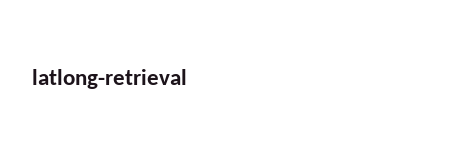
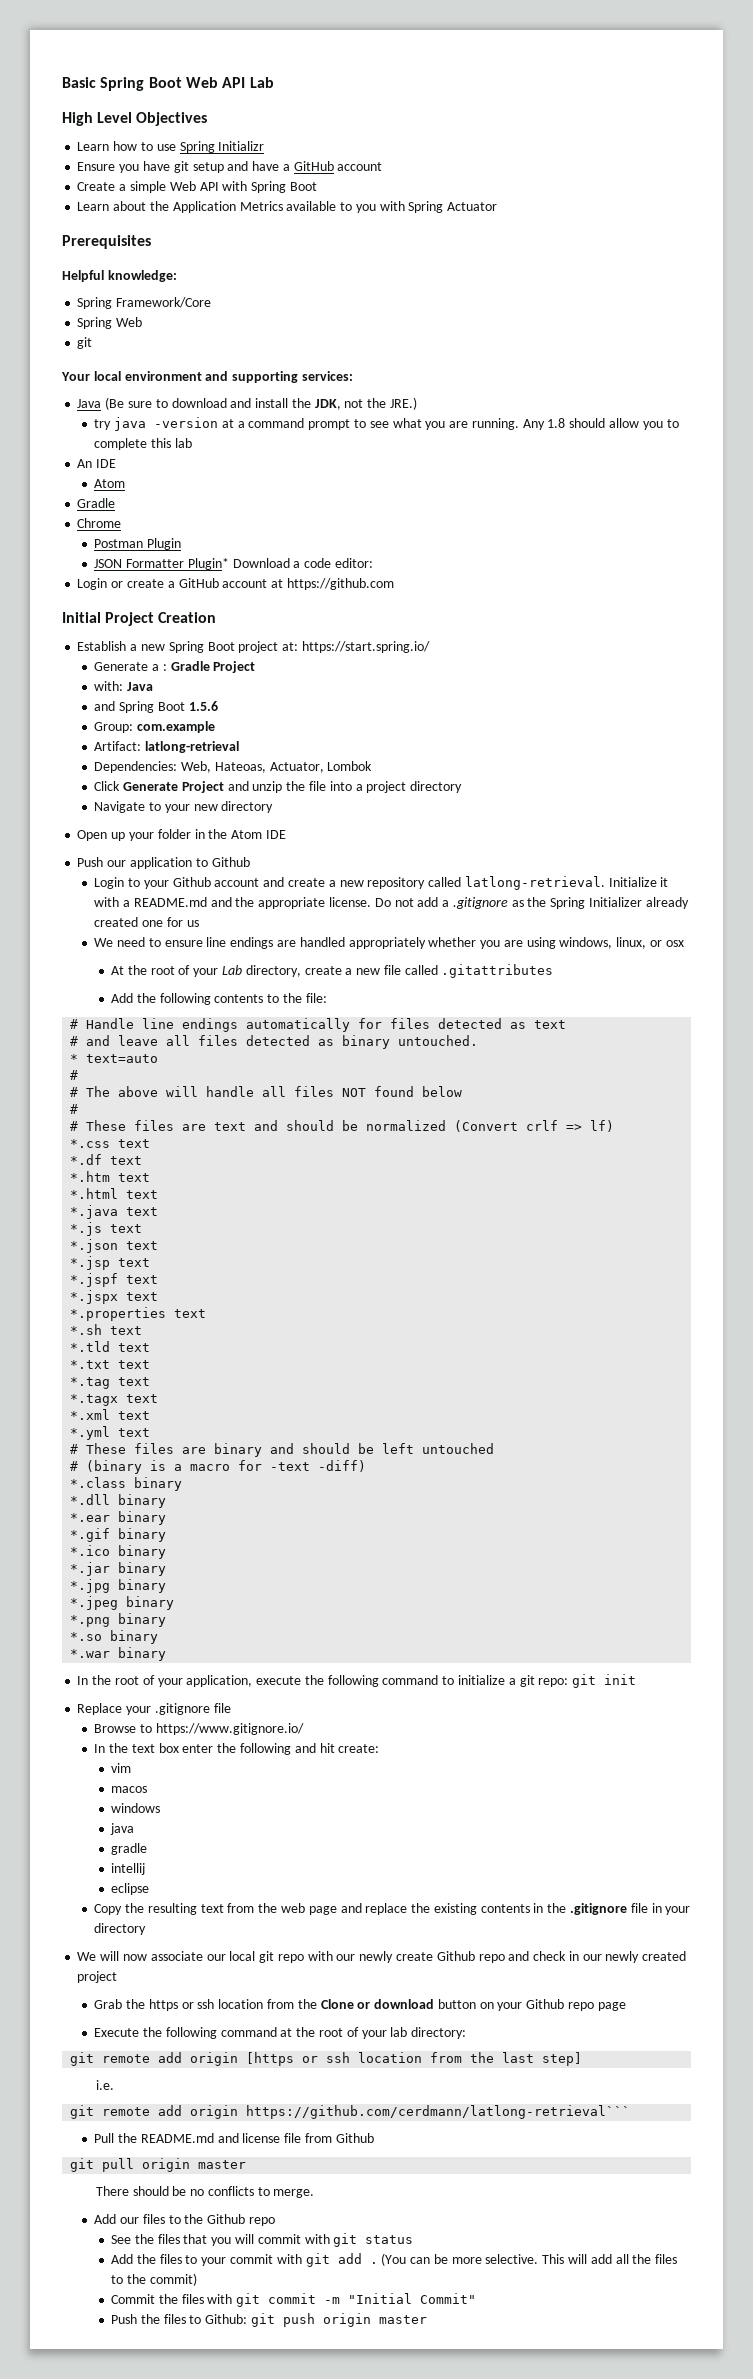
[32,69,187,89] latlong-retrieval -> [62,77,274,91] [62,112,208,126] [77,141,265,153] [77,161,383,173] [77,181,317,193] [77,201,498,213] [62,235,151,249] [62,270,177,282] [77,297,212,309] [77,317,143,329] [77,337,93,349] [61,371,353,383] [77,397,417,410] [94,417,679,431] [94,438,192,450] [77,459,117,468] [94,479,126,488] [77,498,116,508] [77,518,122,528] [94,538,182,550] [94,558,373,570] [77,578,394,590] [62,612,217,626] [77,641,430,653] [94,661,256,673] [94,681,154,691] [94,701,218,713] [94,721,216,733] [94,741,240,753] [94,761,373,773] [94,781,463,793] [94,801,274,813] [77,829,286,841] [77,857,250,869] [94,876,669,890] [94,897,689,909] [94,917,199,927] [94,937,684,949] [111,964,554,978] [111,993,327,1005] [70,1018,567,1032] [70,1035,479,1049] [70,1054,159,1063] [70,1070,79,1080] [70,1086,463,1097] [70,1104,79,1114] [70,1120,615,1132] [70,1139,151,1148] [70,1154,143,1165] [70,1171,151,1182] [70,1188,159,1199] [70,1205,159,1219] [70,1222,143,1236] [70,1239,159,1253] [70,1256,151,1270] [70,1273,159,1287] [70,1290,159,1304] [70,1307,207,1321] [70,1324,143,1335] [70,1341,151,1352] [70,1360,151,1369] [70,1377,151,1389] [70,1394,159,1406] [70,1409,151,1420] [70,1426,151,1440] [70,1443,495,1457] [70,1460,367,1474] [70,1477,183,1491] [70,1494,167,1508] [70,1511,167,1525] [70,1528,167,1542] [70,1545,167,1559] [70,1562,167,1576] [70,1579,167,1593] [70,1596,175,1610] [70,1613,167,1627] [70,1630,159,1644] [70,1647,167,1661] [77,1674,637,1688] [77,1703,231,1715] [94,1723,304,1735] [94,1743,380,1755] [111,1763,132,1773] [111,1786,148,1793] [111,1803,161,1813] [110,1823,135,1835] [111,1843,148,1855] [111,1863,146,1875] [111,1883,150,1895] [94,1903,691,1915] [94,1923,147,1935] [77,1951,687,1963] [77,1971,118,1983] [94,1999,626,2011] [94,2027,467,2039] [70,2052,583,2066] [95,2080,114,2090] [70,2105,631,2119] [94,2133,374,2143] [70,2158,247,2172] [95,2186,315,2198] [94,2214,275,2226] [111,2233,414,2247] [111,2253,678,2267] [111,2273,197,2286] [111,2293,477,2307] [111,2313,428,2327] Basic Spring Boot Web API Lab // High Level Objectives // Learn how to use Spring Initializr // Ensure you have git setup and have a GitHub account // Create a simple Web API with Spring Boot // Learn about the Application Metrics available to you with Spring Actuator // Prerequisites // Helpful knowledge: // Spring Framework/Core // Spring Web // git // Your local environment and supporting services: // Java (Be sure to download and install the JDK, not the JRE.) // try java -version at a command prompt to see what you are running. Any 1.8 should allow you to complete this lab // An IDE // Atom // Gradle // Chrome // Postman Plugin // JSON Formatter Plugin* Download a code editor: // Login or create a GitHub account at https://github.com // Initial Project Creation // Establish a new Spring Boot project at: https://start.spring.io/ // Generate a : Gradle Project // with: Java // and Spring Boot 1.5.6 // Group: com.example // Artifact: latlong-retrieval // Dependencies: Web, Hateoas, Actuator, Lombok // Click Generate Project and unzip the file into a project directory // Navigate to your new directory // Open up your folder in the Atom IDE // Push our application to Github // Login to your Github account and create a new repository called latlong-retrieval. Initialize it with a README.md and the appropriate license. Do not add a .gitignore as the Spring Initializer already created one for us // We need to ensure line endings are handled appropriately whether you are using windows, linux, or osx // At the root of your Lab directory, create a new file called .gitattributes // Add the following contents to the file: // # Handle line endings automatically for files detected as text // # and leave all files detected as binary untouched. // * text=auto // # // # The above will handle all files NOT found below // # // # These files are text and should be normalized (Convert crlf => lf) // *.css text // *.df text // *.htm text // *.html text // *.java text // *.js text // *.json text // *.jsp text // *.jspf text // *.jspx text // *.properties text // *.sh text // *.tld text // *.txt text // *.tag text // *.tagx text // *.xml text // *.yml text // # These files are binary and should be left untouched // # (binary is a macro for -text -diff) // *.class binary // *.dll binary // *.ear binary // *.gif binary // *.ico binary // *.jar binary // *.jpg binary // *.jpeg binary // *.png binary // *.so binary // *.war binary // In the root of your application, execute the following command to initialize a git repo: git init // Replace your .gitignore file // Browse to https://www.gitignore.io/ // In the text box enter the following and hit create: // vim // macos // windows // java // gradle // intellij // eclipse // Copy the resulting text from the web page and replace the existing contents in the .gitignore file in your directory // We will now associate our local git repo with our newly create Github repo and check in our newly created project // Grab the https or ssh location from the Clone or download button on your Github repo page // Execute the following command at the root of your lab directory: // git remote add origin [https or ssh location from the last step] // i.e. // git remote add origin https://github.com/cerdmann/latlong-retrieval``` // Pull the README.md and license file from Github // git pull origin master // There should be no conflicts to merge. // Add our files to the Github repo // See the files that you will commit with git status // Add the files to your commit with git add . (You can be more selective. This will add all the files to the commit) // Commit the files with git commit -m "Initial Commit" // Push the files to Github: git push origin master

